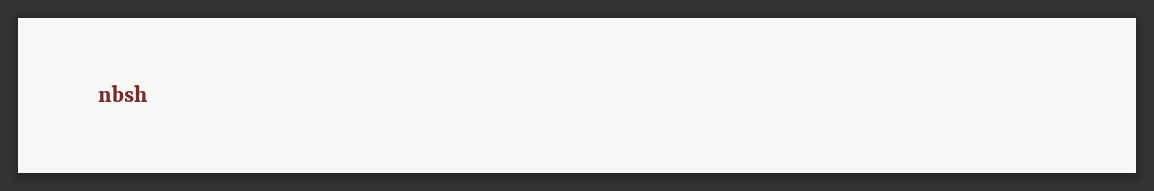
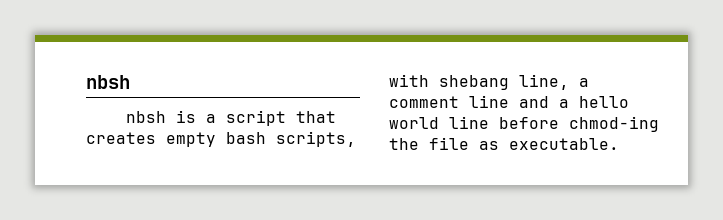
[98,85,147,102] nbsh -> [86,75,130,89] [125,110,336,126] [86,131,356,147] [389,74,589,90] [389,95,629,108] [389,116,659,132] [389,137,619,150] nbsh // nbsh is a script that creates empty bash scripts, with shebang line, a comment line and a hello world line before chmod-ing the file as executable.

